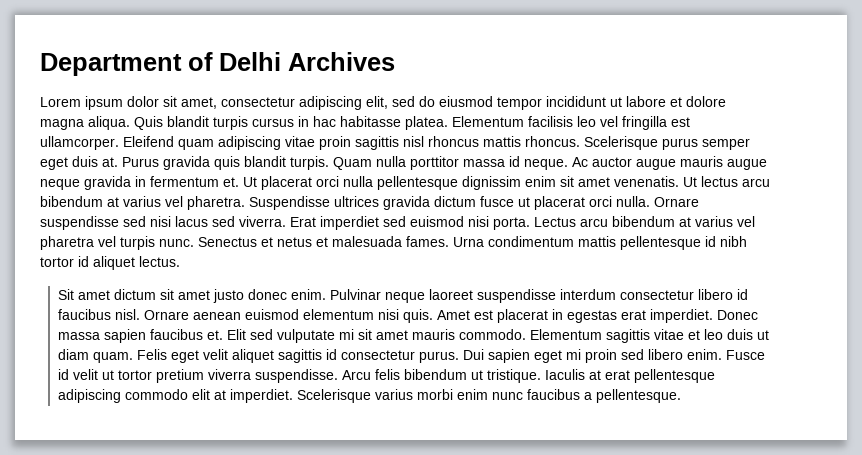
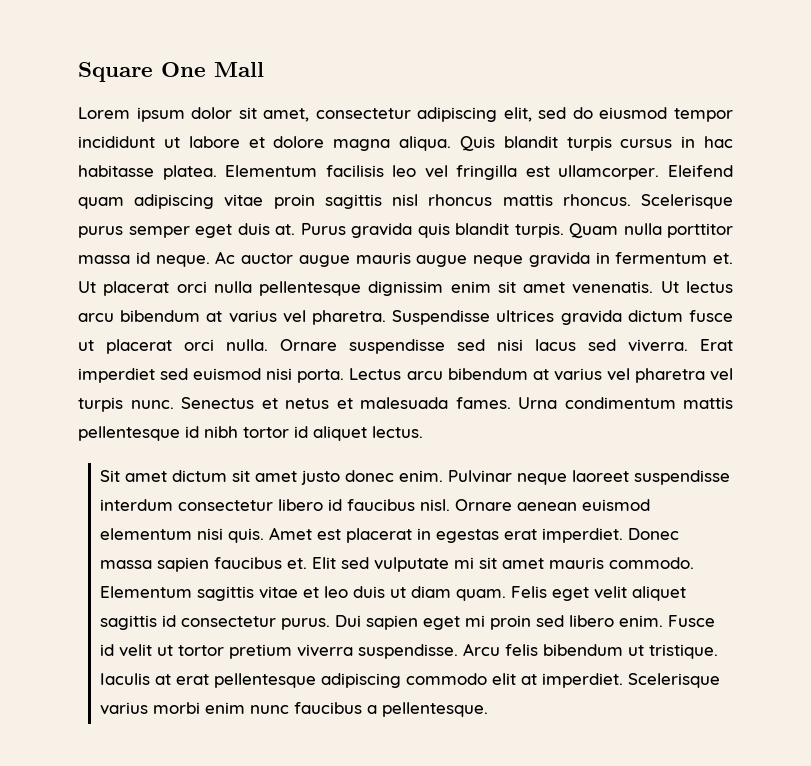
[40,52,395,76] Department of Delhi Archives -> [78,62,264,82] Square One Mall

